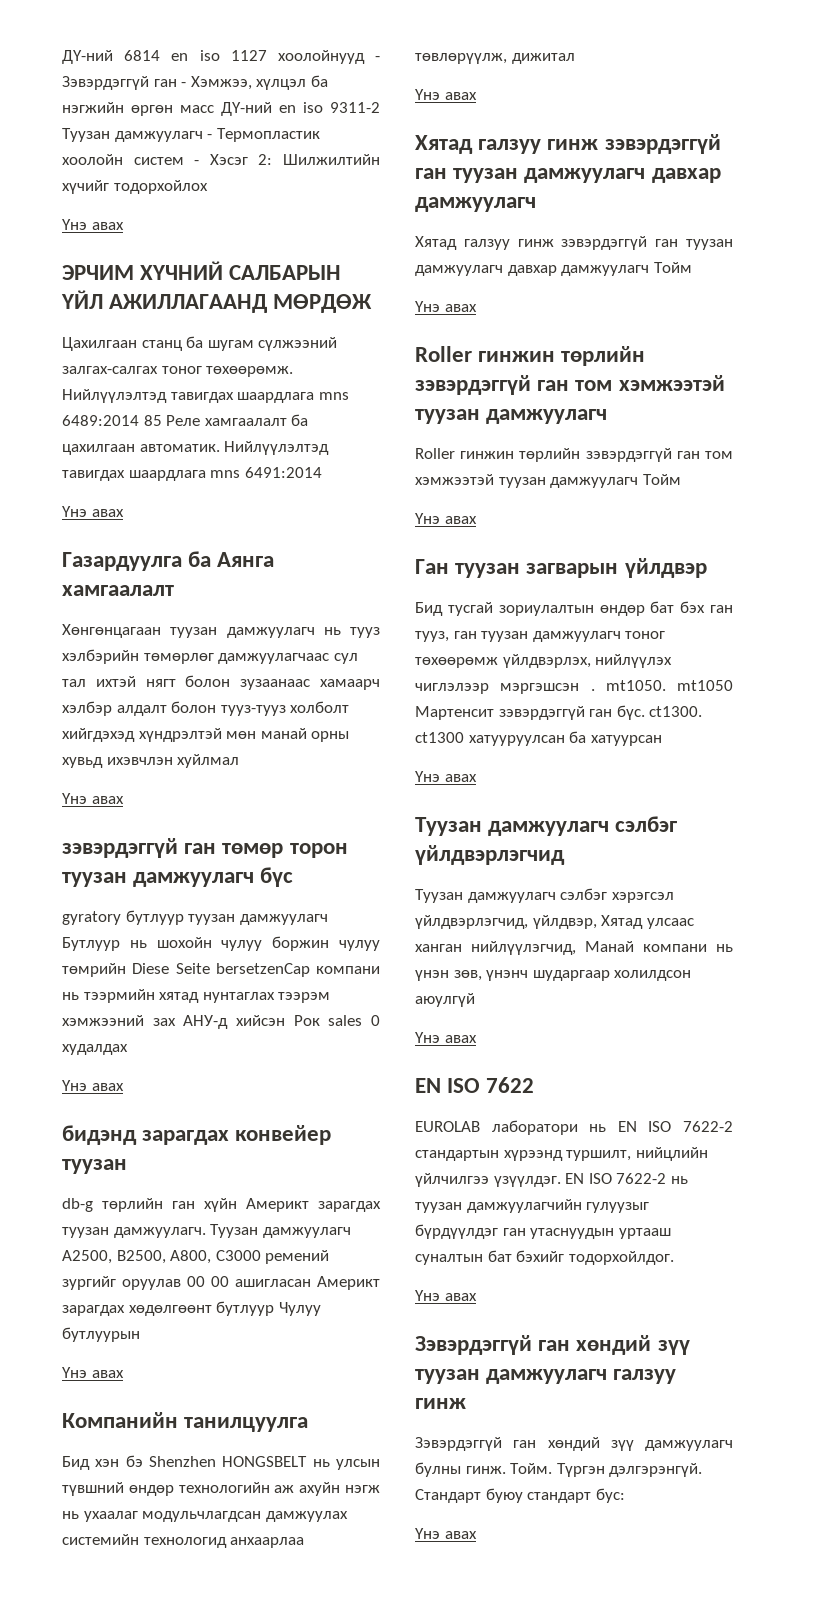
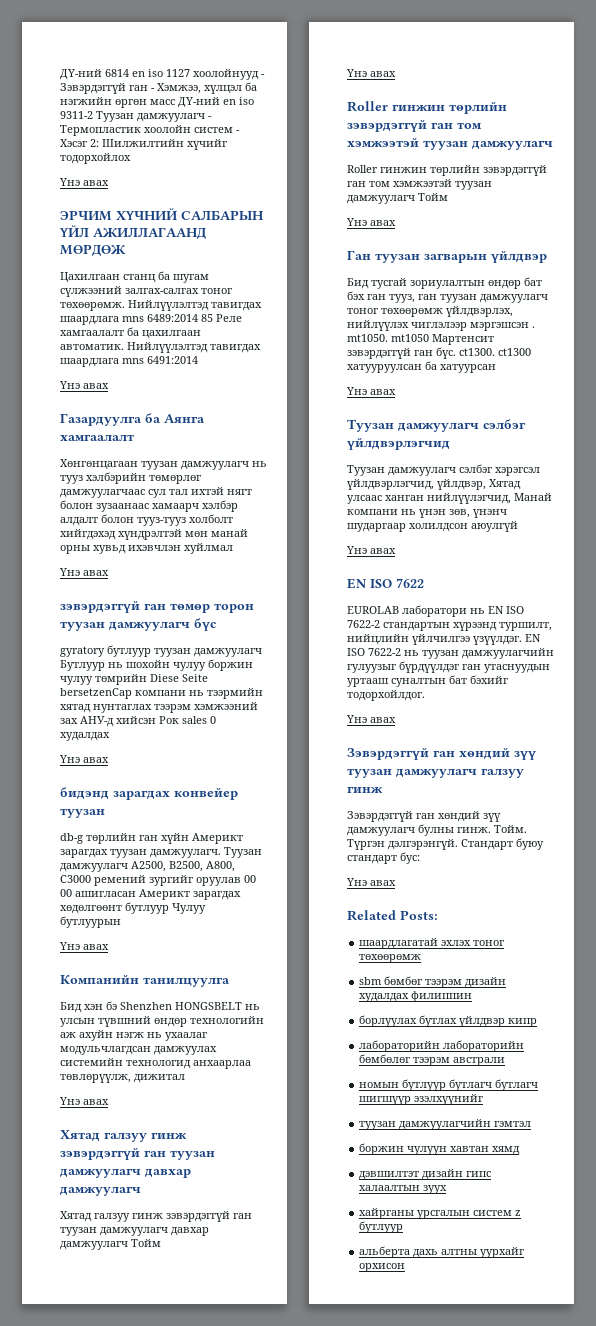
(477, 1535) none -> [347,910,438,921] [359,938,505,949] [359,954,422,963] [359,976,507,988] [359,991,473,1002] [359,1015,538,1027] [359,1040,525,1052] [359,1054,506,1066] [359,1079,539,1091] [359,1094,484,1105] [359,1119,532,1130] [359,1143,521,1155] [359,1169,492,1180] [359,1185,448,1194] [359,1208,522,1219] [359,1221,404,1233] [359,1246,525,1258] [359,1263,406,1272] // Related Posts: // шаардлагатай эхлэх тоног төхөөрөмж // sbm бөмбөг тээрэм дизайн худалдах филиппин // борлуулах бутлах үйлдвэр кипр // лабораторийн лабораторийн бөмбөлөг тээрэм австрали // номын бутлуур бутлагч бутлагч шигшүүр эзэлхүүнийг // туузан дамжуулагчийн гэмтэл // боржин чулуун хавтан хямд // дэвшилтэт дизайн гипс халаалтын зуух // хайрганы урсгалын систем z бутлуур // альберта дахь алтны уурхайг орхисон

